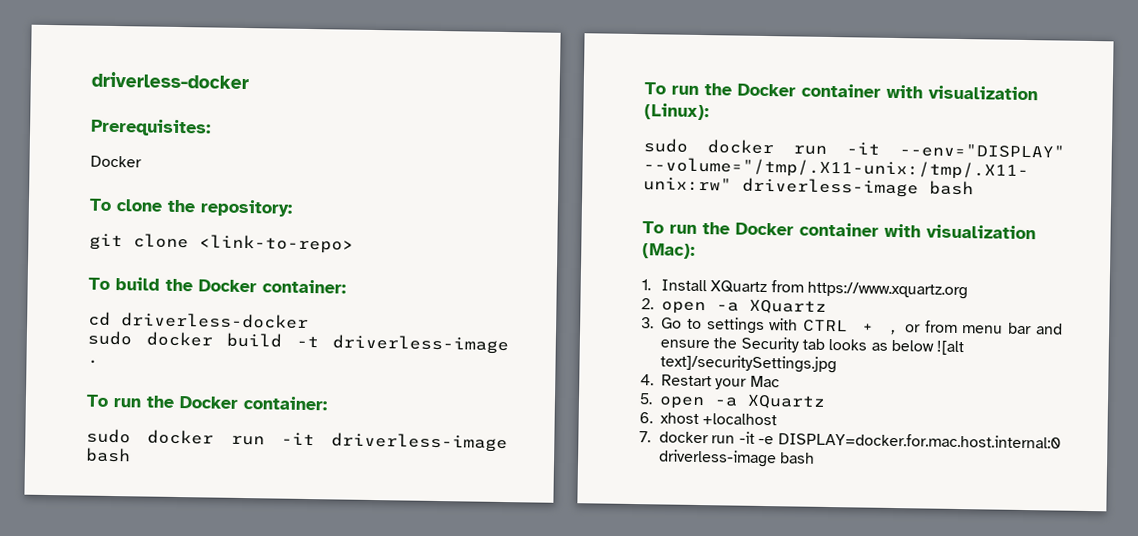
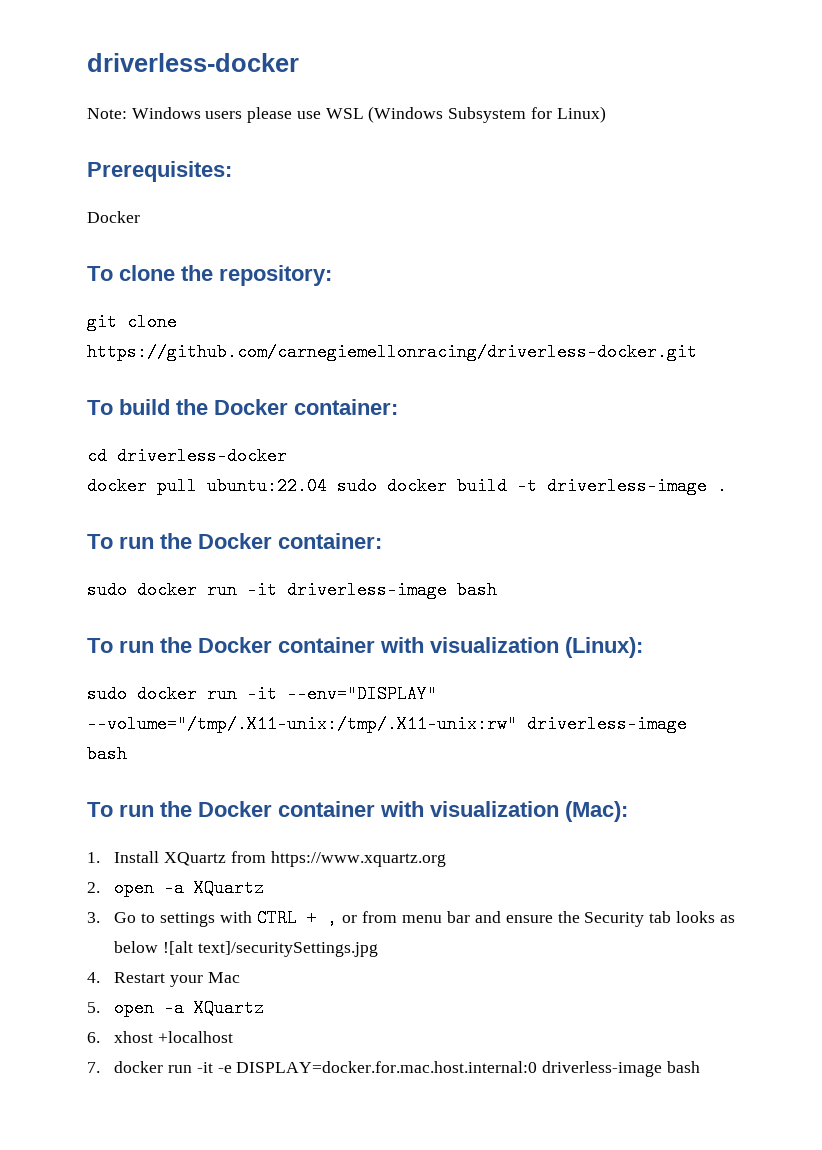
[91,71,249,90] driverless-docker -> [87,53,299,72] [87,106,606,123] driverless-docker // Note: Windows users please use WSL (Windows Subsystem for Linux)
[199,234,354,254] <link-to-repo> -> [87,343,697,361] https://github.com/carnegiemellonracing/driverless-docker.git
(309, 320) none -> [87,477,327,495] docker pull ubuntu:22.04

